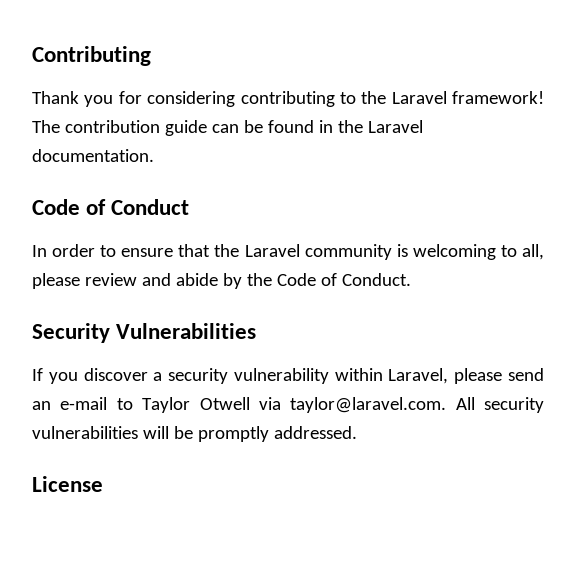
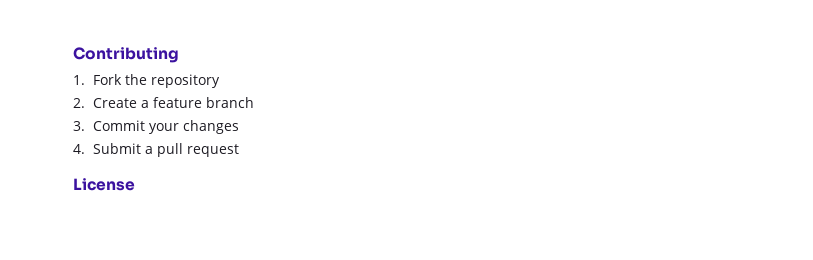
[32,91,544,107] [32,120,423,136] [32,149,154,162] [32,199,190,215] [32,244,544,260] [32,273,411,289] [32,323,257,343] [32,368,544,384] [32,397,544,413] [32,426,357,442] Thank you for considering contributing to the Laravel framework! The contribution guide can be found in the Laravel documentation. // Code of Conduct // In order to ensure that the Laravel community is welcoming to all, please review and abide by the Code of Conduct. // Security Vulnerabilities // If you discover a security vulnerability within Laravel, please send an e-mail to Taylor Otwell via taylor@laravel.com. All security vulnerabilities will be promptly addressed. -> [73,74,220,88] [73,97,254,108] [73,120,239,134] [73,143,239,157] 1. Fork the repository // 2. Create a feature branch // 3. Commit your changes // 4. Submit a pull request

